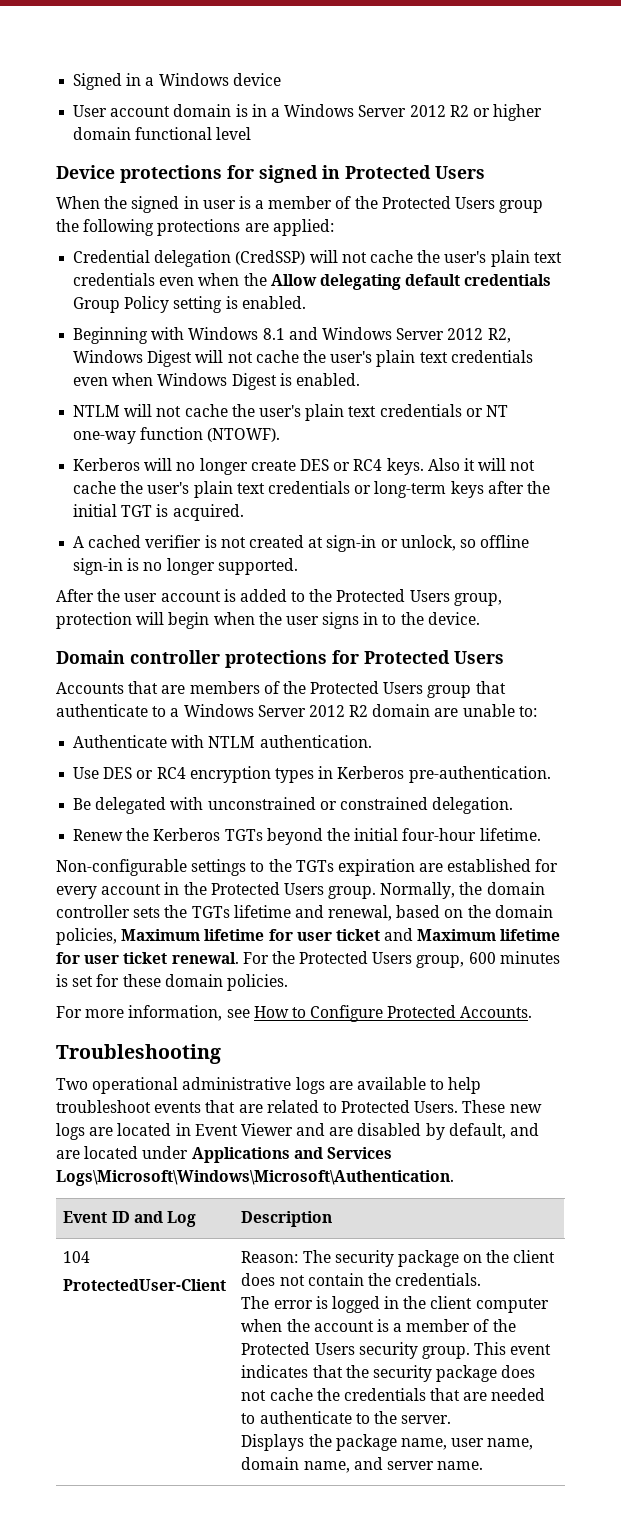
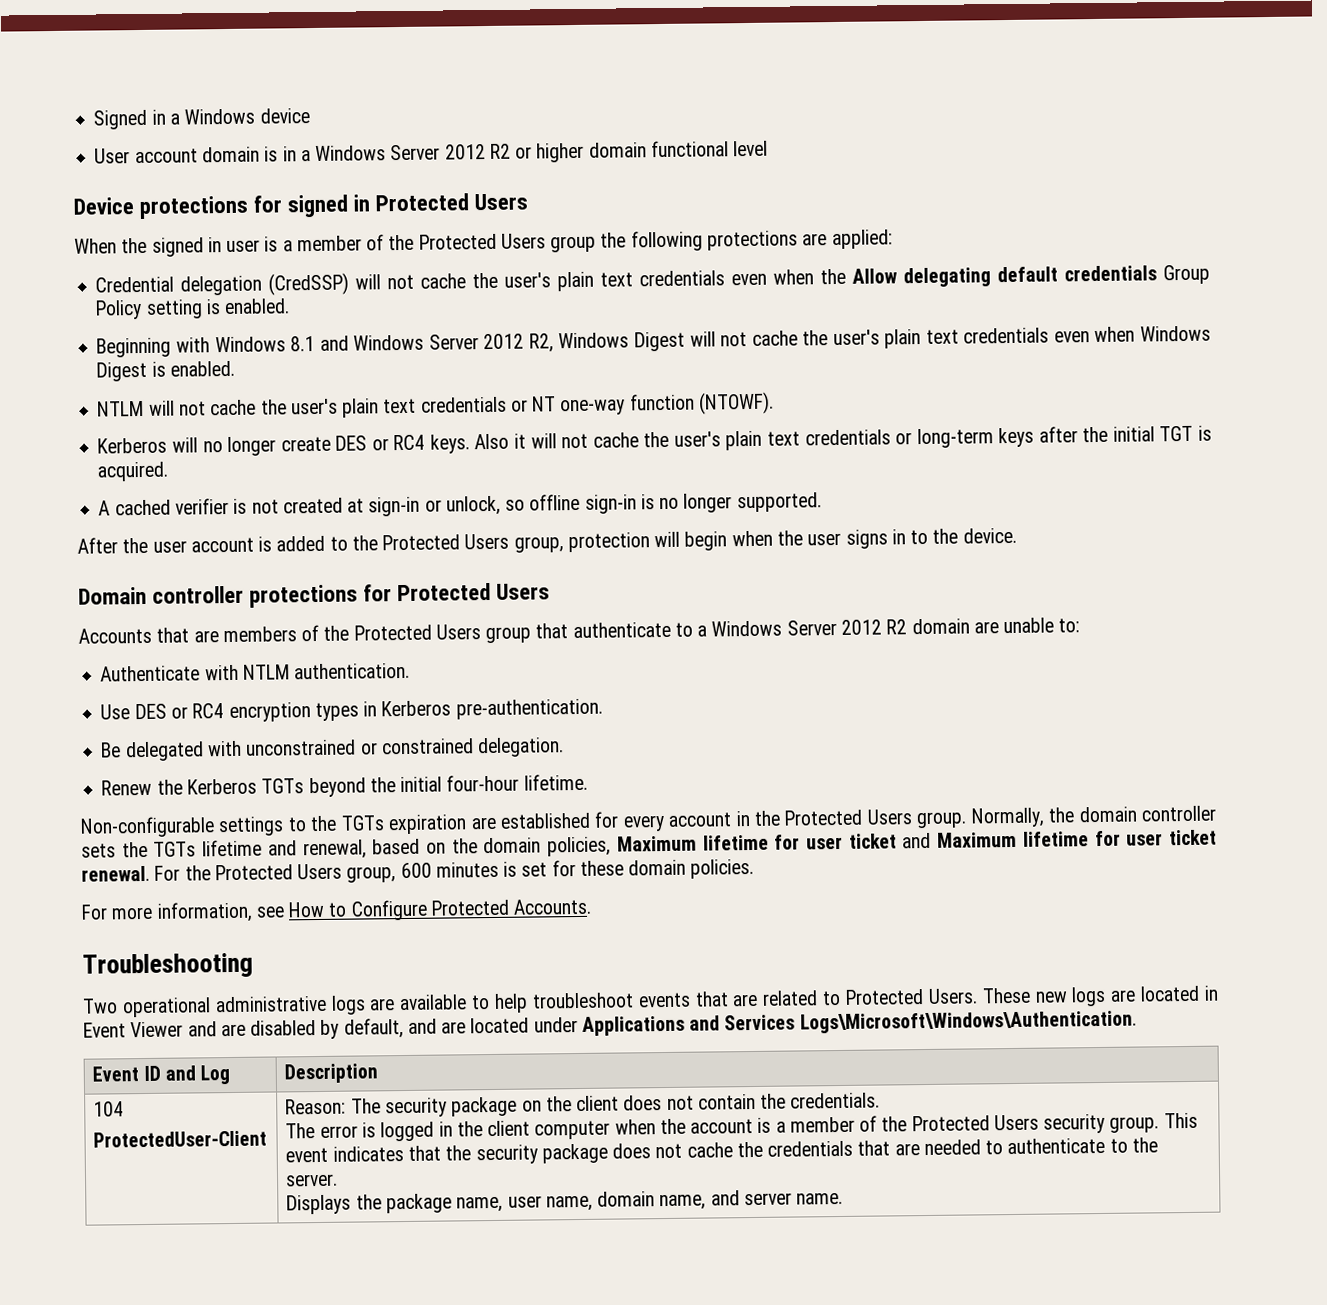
[56,1170,454,1186] Logs\Microsoft\Windows\Microsoft\Authentication. -> [799,1010,1137,1034] Logs\Microsoft\Windows\Authentication.

